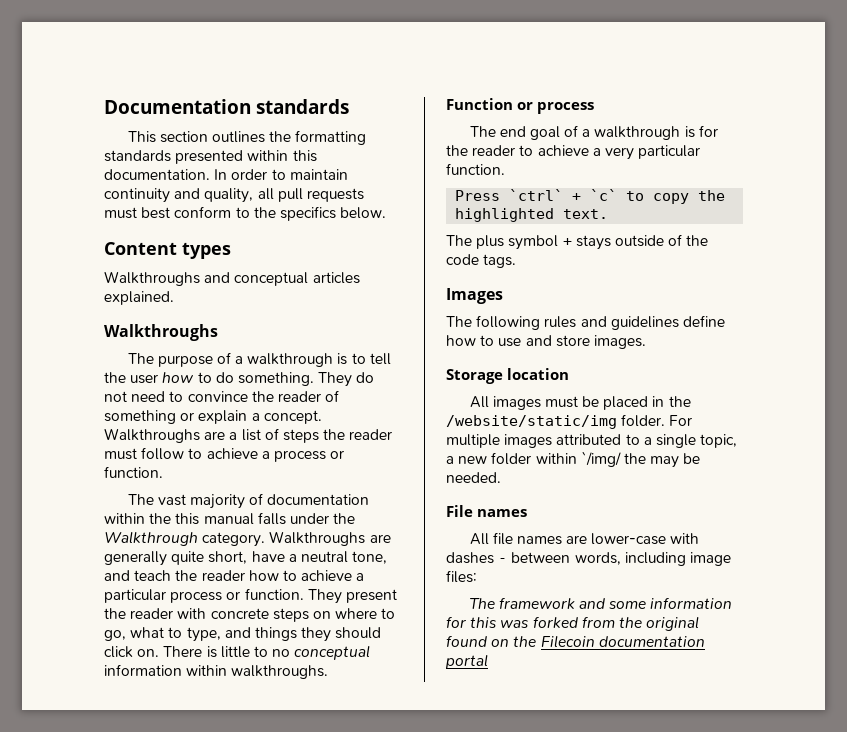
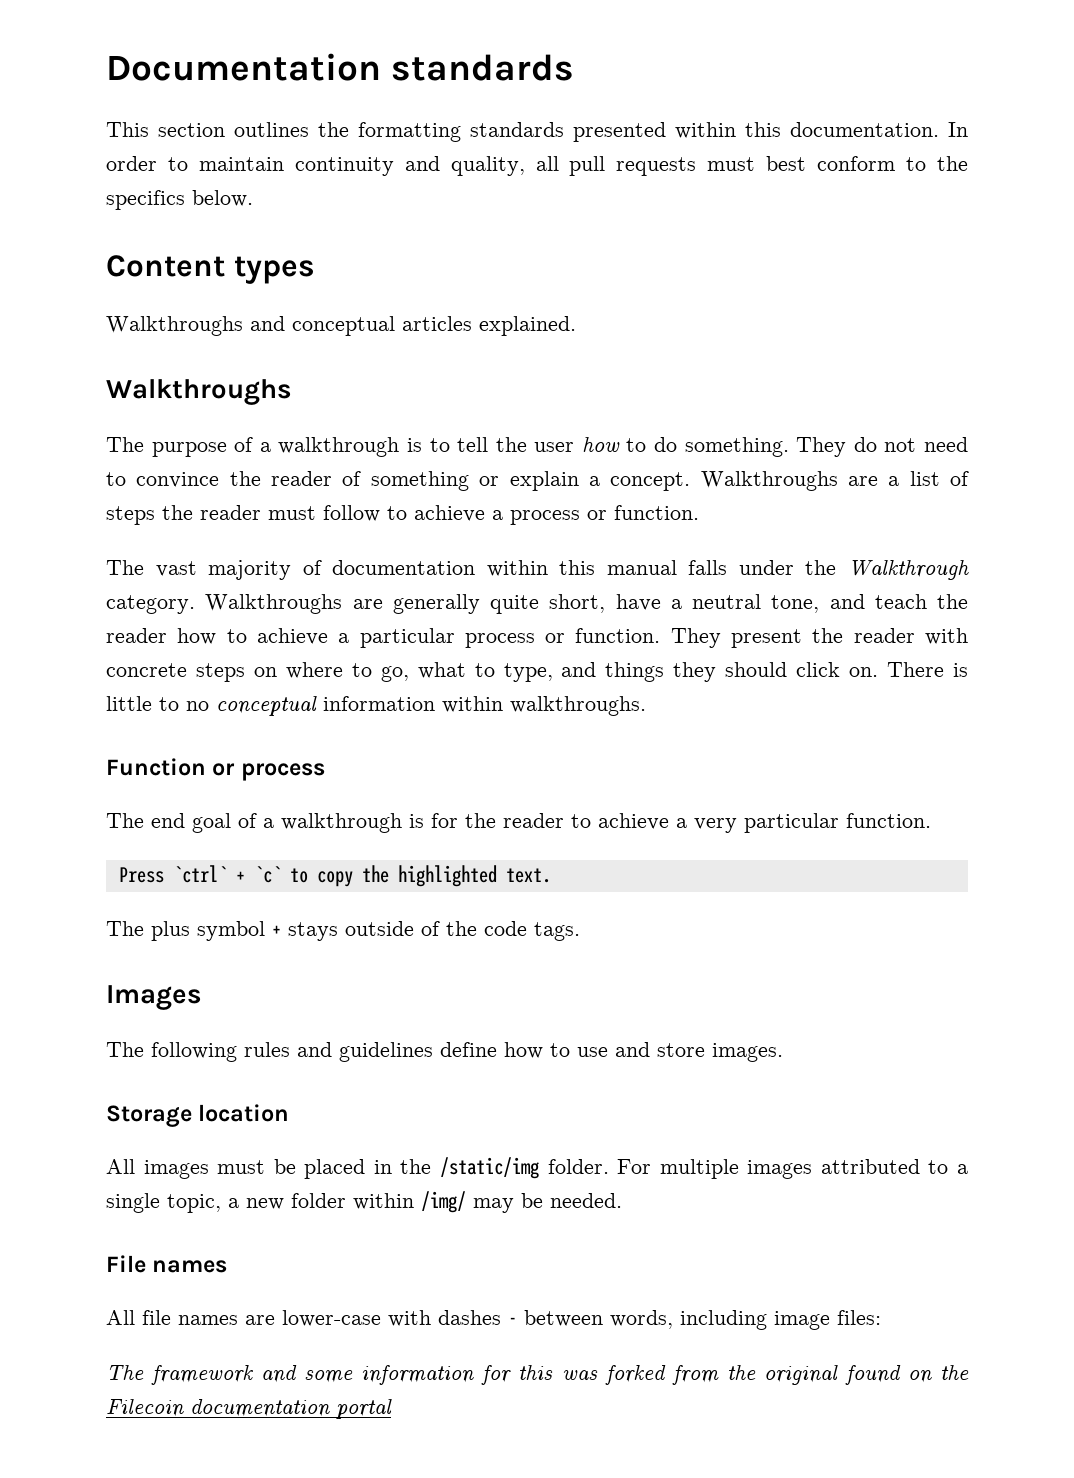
[149,513,172,524] the -> (548, 568) none
[446,415,617,429] /website/static/img -> [440,1157,539,1179] /static/img
[580,451,646,467] `/img/ the -> [421,1191,466,1213] /img/

